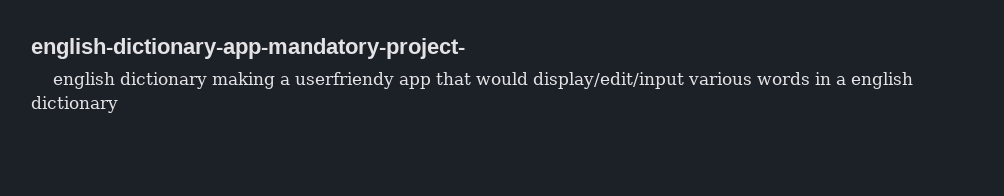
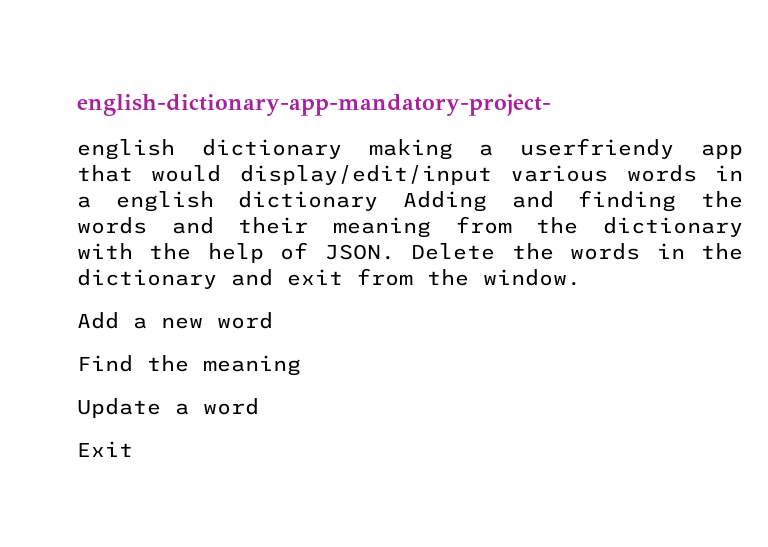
(118, 104) none -> [403,190,743,212] [77,216,743,238] [77,242,743,263] [77,268,581,289] [77,312,273,329] [77,355,301,376] [77,398,259,418] [77,441,133,457] Adding and finding the words and their meaning from the dictionary with the help of JSON. Delete the words in the dictionary and exit from the window. // Add a new word // Find the meaning // Update a word // Exit

